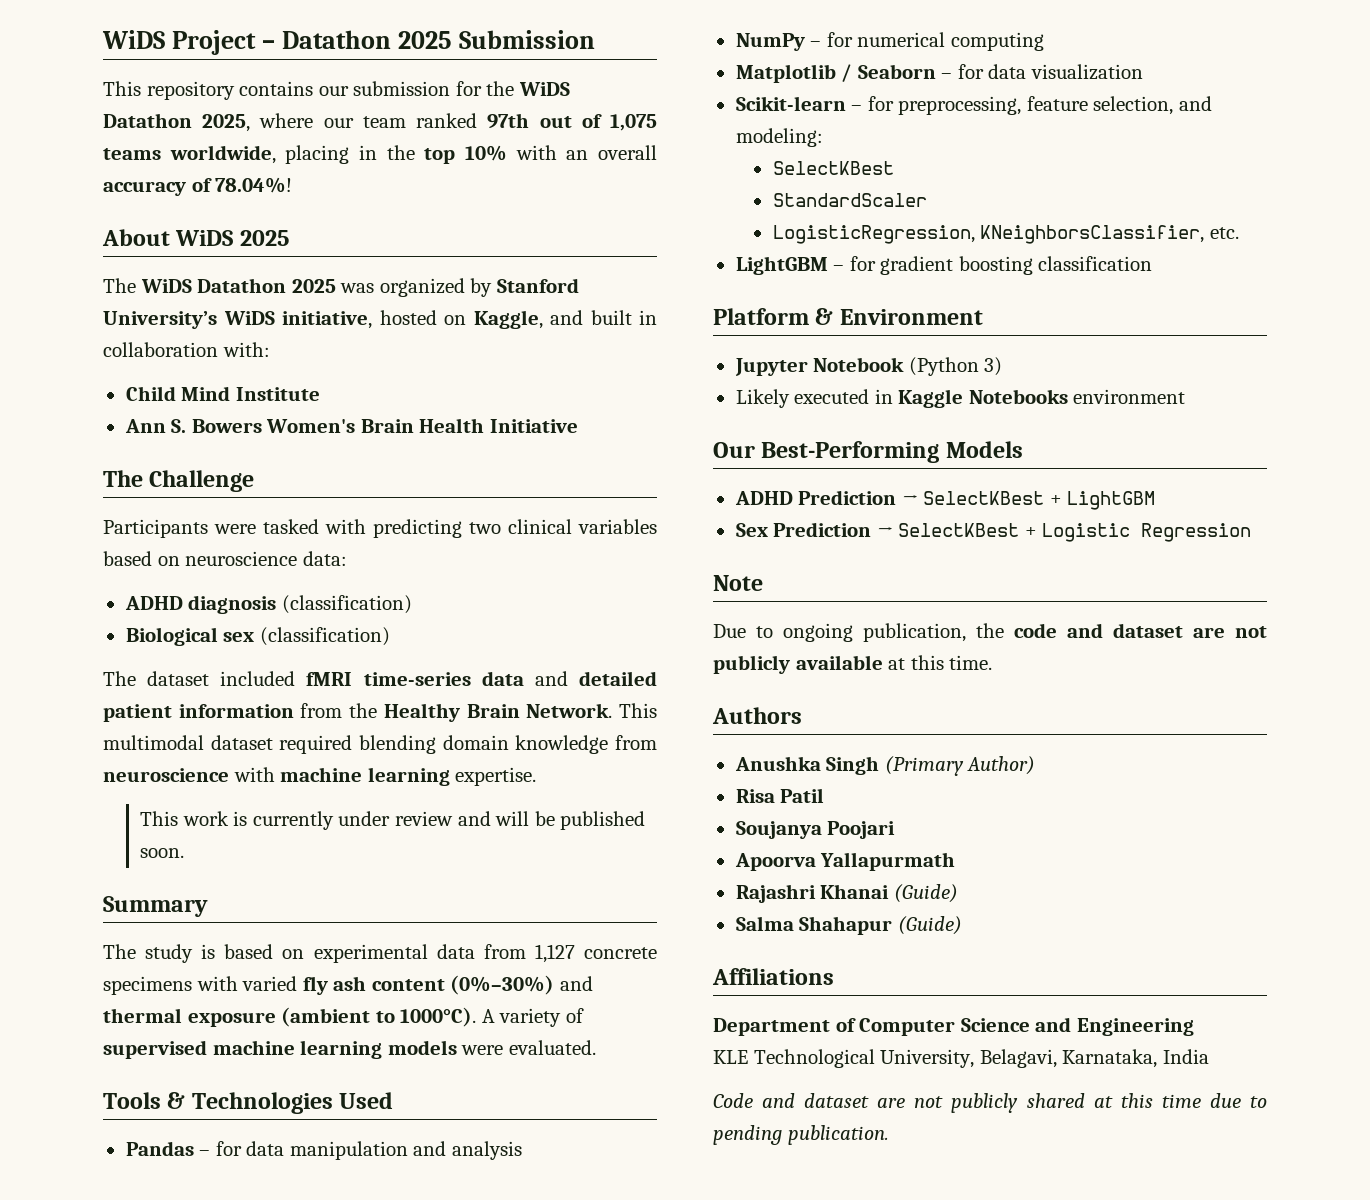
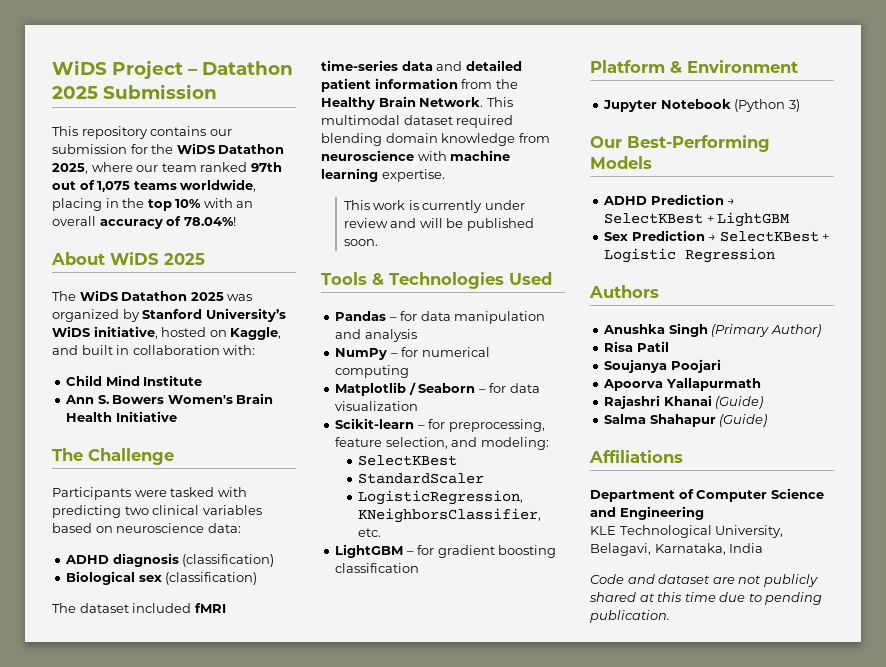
[103,896,208,917] [103,944,658,963] [103,975,593,995] [103,1007,584,1027] [103,1040,596,1059] // Summary // The study is based on experimental data from 1,127 concrete specimens with varied fly ash content (0%–30%) and thermal exposure (ambient to 1000°C). A variety of supervised machine learning models were evaluated. -> (378, 242) none
[735,389,1186,408] // Likely executed in Kaggle Notebooks environment -> (800, 105) none
[713,575,763,591] [713,623,1267,642] [713,655,993,674] // Note // Due to ongoing publication, the code and dataset are not publicly available at this time. -> (776, 255) none

